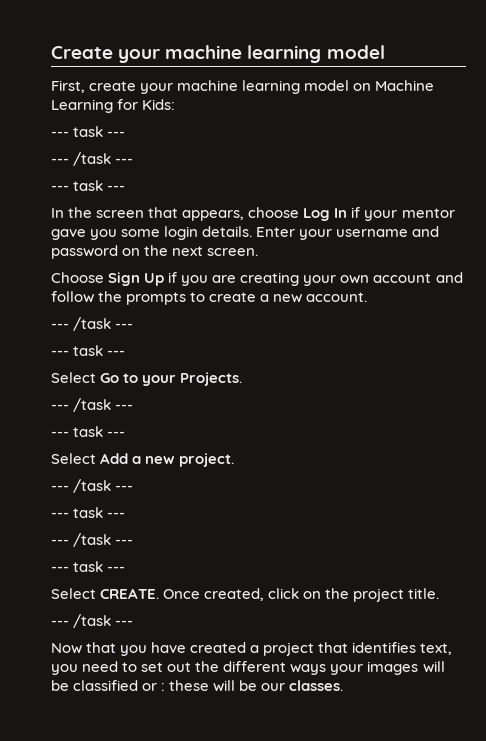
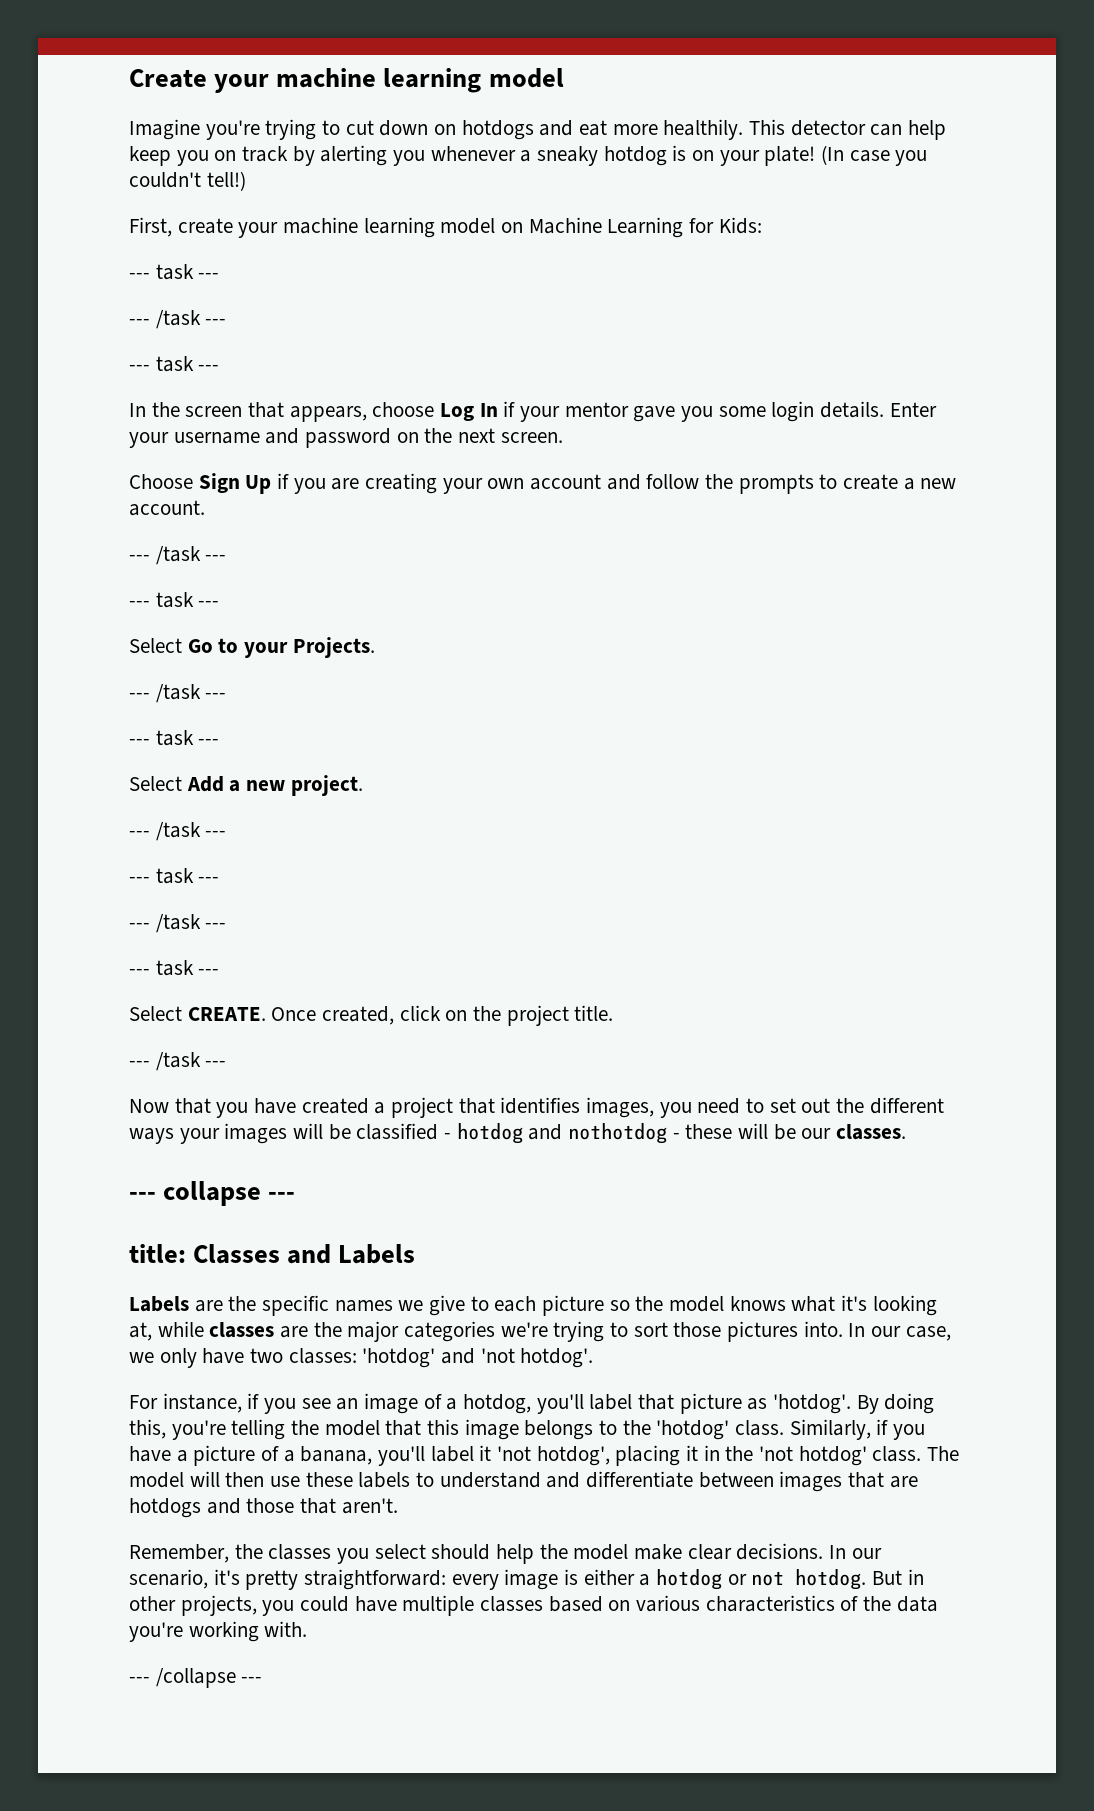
(385, 52) none -> [129,119,947,140] [129,145,928,166] [129,171,246,191] // Imagine you're trying to cut down on hotdogs and eat more healthily. This detector can help keep you on track by alerting you whenever a sneaky hotdog is on your plate! (In case you couldn't tell!)
[420,643,453,655] text, -> [586,1097,655,1118] images,
[142,683,166,691] or : -> [444,1123,680,1144] - hotdog and nothotdog -
(344, 685) none -> [129,1181,296,1206] [129,1244,416,1264] [129,1295,937,1316] [129,1321,951,1342] [129,1348,594,1368] [129,1393,935,1414] [129,1419,926,1440] [129,1445,960,1466] [129,1471,918,1492] [129,1498,398,1518] [129,1543,882,1564] [129,1569,924,1590] [129,1595,938,1616] [129,1621,308,1642] [129,1668,263,1688] // --- collapse --- // title: Classes and Labels // Labels are the specific names we give to each picture so the model knows what it's looking at, while classes are the major categories we're trying to sort those pictures into. In our case, we only have two classes: 'hotdog' and 'not hotdog'. // For instance, if you see an image of a hotdog, you'll label that picture as 'hotdog'. By doing this, you're telling the model that this image belongs to the 'hotdog' class. Similarly, if you have a picture of a banana, you'll label it 'not hotdog', placing it in the 'not hotdog' class. The model will then use these labels to understand and differentiate between images that are hotdogs and those that aren't. // Remember, the classes you select should help the model make clear decisions. In our scenario, it's pretty straightforward: every image is either a hotdog or not hotdog. But in other projects, you could have multiple classes based on various characteristics of the data you're working with. // --- /collapse ---

